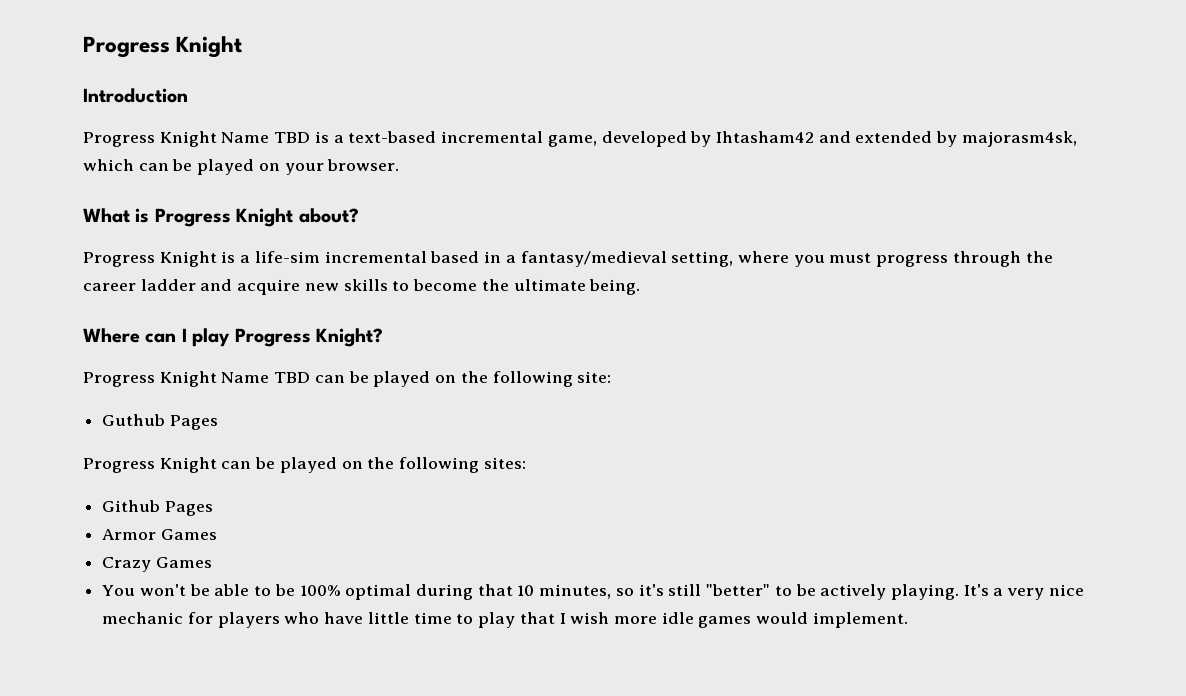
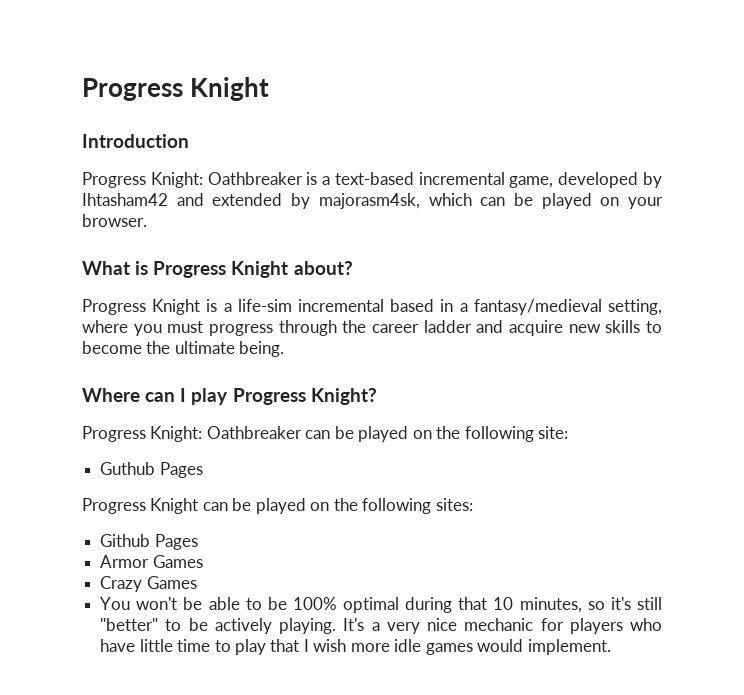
[159,131,311,147] Knight Name TBD -> [150,172,303,188] Knight: Oathbreaker
[159,371,311,387] Knight Name TBD -> [150,426,302,442] Knight: Oathbreaker

